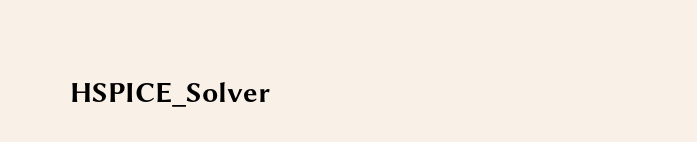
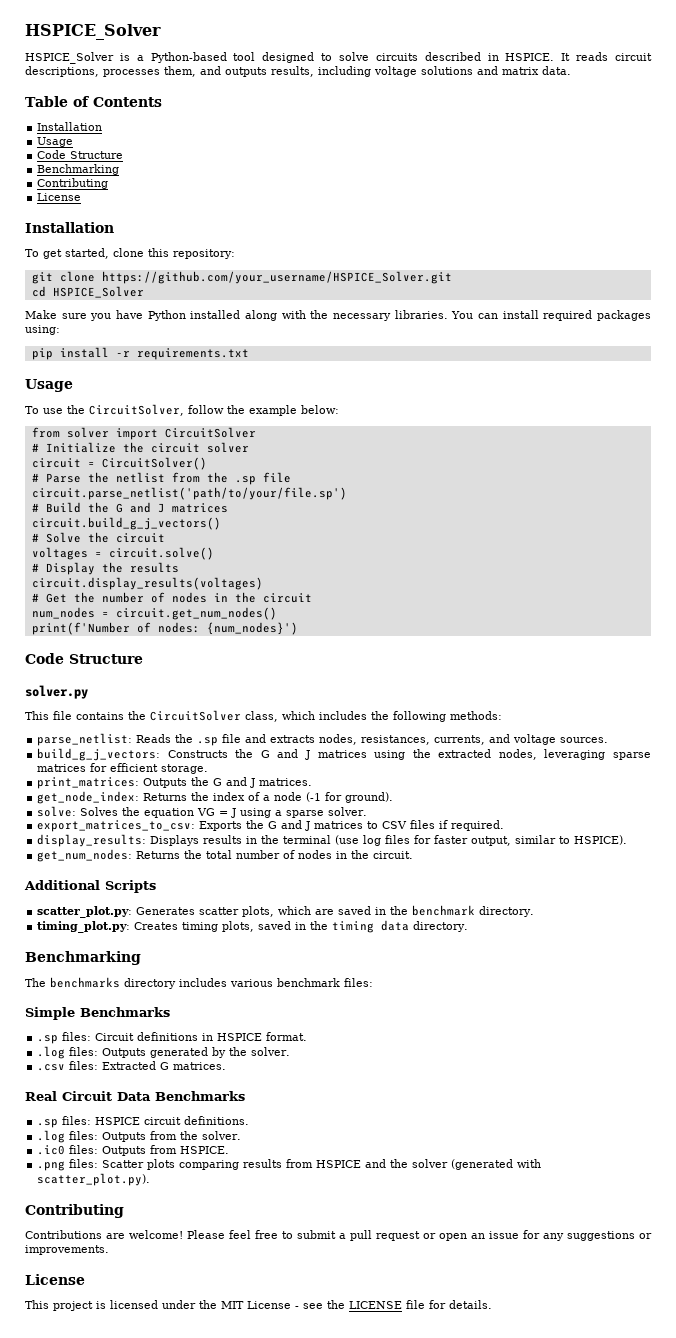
[70,82,270,107] HSPICE_Solver -> [25,24,161,40] [25,52,652,64] [25,66,571,77] [25,96,162,107] [37,122,103,131] [37,137,74,147] [37,150,124,159] [37,164,120,175] [37,178,109,189] [37,193,82,201] [25,222,114,233] [25,248,235,259] [31,271,452,284] [31,286,144,298] [25,310,651,321] [25,325,60,335] [31,347,249,360] [25,379,73,392] [25,404,339,416] [31,427,256,440] [31,442,249,453] [31,457,207,470] [31,472,291,485] [31,487,347,500] [31,502,228,513] [31,517,221,530] [31,532,165,543] [31,547,214,560] [31,562,179,575] [31,577,263,590] [31,592,312,603] [31,607,277,620] [31,622,298,635] [25,653,143,664] [25,685,88,699] [25,710,502,722] [37,733,609,746] [37,748,651,761] [37,763,209,774] [37,777,313,789] [37,791,394,804] [37,806,368,818] [37,820,505,832] [37,834,628,847] [37,849,414,862] [24,880,156,893] [37,905,535,918] [37,920,469,933] [25,951,141,965] [25,977,373,989] [25,1007,170,1020] [37,1032,308,1044] [37,1046,291,1059] [37,1061,227,1071] [25,1091,245,1101] [37,1116,250,1128] [37,1130,242,1143] [37,1145,230,1156] [37,1159,542,1171] [37,1173,151,1186] [25,1204,124,1218] [25,1230,652,1241] [25,1245,109,1255] [25,1274,85,1285] [25,1300,492,1311] HSPICE_Solver // HSPICE_Solver is a Python-based tool designed to solve circuits described in HSPICE. It reads circuit descriptions, processes them, and outputs results, including voltage solutions and matrix data. // Table of Contents // Installation // Usage // Code Structure // Benchmarking // Contributing // License // Installation // To get started, clone this repository: // git clone https://github.com/your_username/HSPICE_Solver.git // cd HSPICE_Solver // Make sure you have Python installed along with the necessary libraries. You can install required packages using: // pip install -r requirements.txt // Usage // To use the CircuitSolver, follow the example below: // from solver import CircuitSolver // # Initialize the circuit solver // circuit = CircuitSolver() // # Parse the netlist from the .sp file // circuit.parse_netlist('path/to/your/file.sp') // # Build the G and J matrices // circuit.build_g_j_vectors() // # Solve the circuit // voltages = circuit.solve() // # Display the results // circuit.display_results(voltages) // # Get the number of nodes in the circuit // num_nodes = circuit.get_num_nodes() // print(f'Number of nodes: {num_nodes}') // Code Structure // solver.py // This file contains the CircuitSolver class, which includes the following methods: // parse_netlist: Reads the .sp file and extracts nodes, resistances, currents, and voltage sources. // build_g_j_vectors: Constructs the G and J matrices using the extracted nodes, leveraging sparse matrices for efficient storage. // print_matrices: Outputs the G and J matrices. // get_node_index: Returns the index of a node (-1 for ground). // solve: Solves the equation VG = J using a sparse solver. // export_matrices_to_csv: Exports the G and J matrices to CSV files if required. // display_results: Displays results in the terminal (use log files for faster output, similar to HSPICE). // get_num_nodes: Returns the total number of nodes in the circuit. // Additional Scripts // scatter_plot.py: Generates scatter plots, which are saved in the benchmark directory. // timing_plot.py: Creates timing plots, saved in the timing data directory. // Benchmarking // The benchmarks directory includes various benchmark files: // Simple Benchmarks // .sp files: Circuit definitions in HSPICE format. // .log files: Outputs generated by the solver. // .csv files: Extracted G matrices. // Real Circuit Data Benchmarks // .sp files: HSPICE circuit definitions. // .log files: Outputs from the solver. // .ic0 files: Outputs from HSPICE. // .png files: Scatter plots comparing results from HSPICE and the solver (generated with scatter_plot.py). // Contributing // Contributions are welcome! Please feel free to submit a pull request or open an issue for any suggestions or improvements. // License // This project is licensed under the MIT License - see the LICENSE file for details.

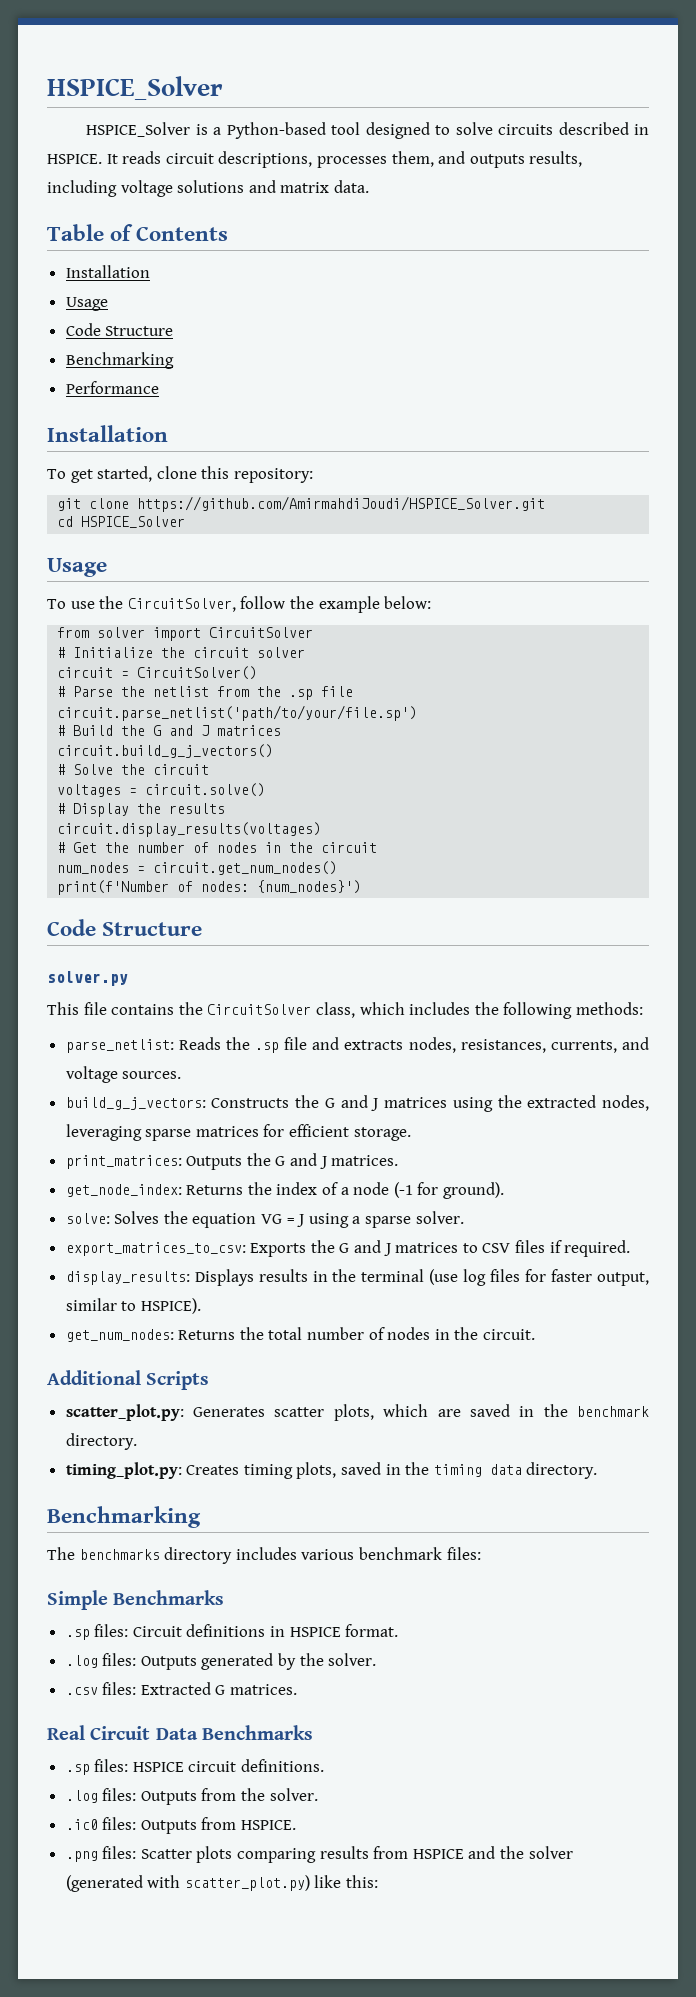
[37,178,109,189] [37,193,82,201] Contributing // License -> [65,381,159,394] Performance
[101,271,452,284] https://github.com/your_username/HSPICE_Solver.git -> [137,496,546,512] https://github.com/AmirmahdiJoudi/HSPICE_Solver.git
[25,310,651,321] [25,325,60,335] [31,347,249,360] // Make sure you have Python installed along with the necessary libraries. You can install required packages using: // pip install -r requirements.txt -> (186, 522) none
[37,1173,151,1186] [25,1204,124,1218] [25,1230,652,1241] [25,1245,109,1255] [25,1274,85,1285] [25,1300,492,1311] scatter_plot.py). // Contributing // Contributions are welcome! Please feel free to submit a pull request or open an issue for any suggestions or improvements. // License // This project is licensed under the MIT License - see the LICENSE file for details. -> [184,1875,379,1891] scatter_plot.py) like this:

